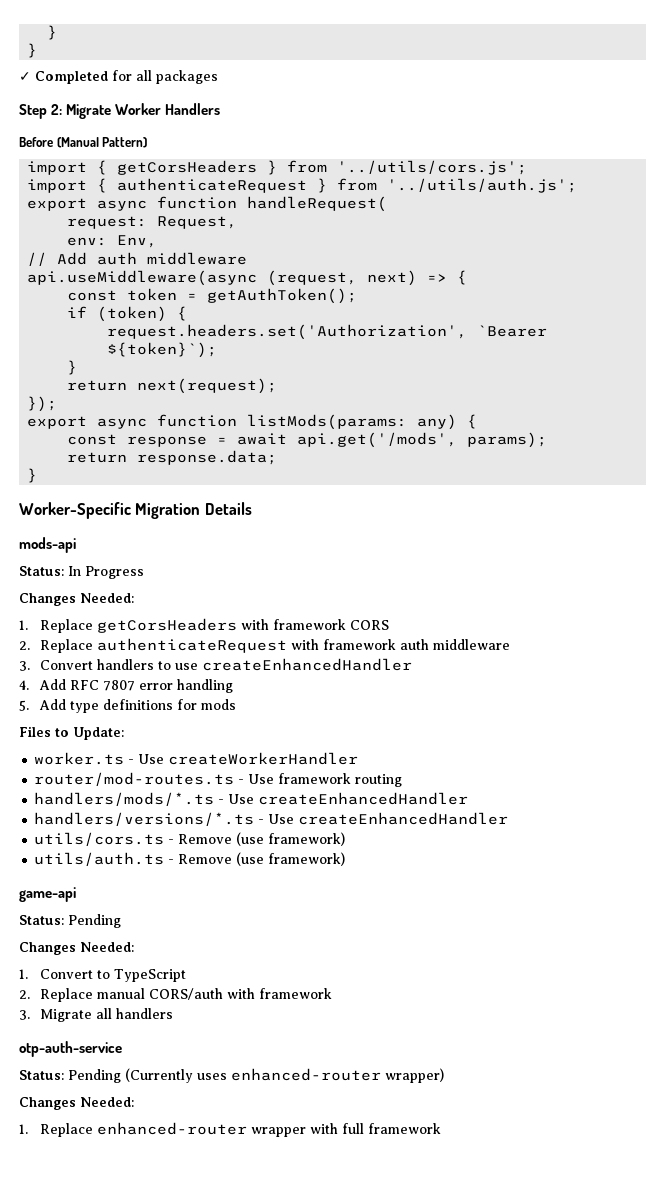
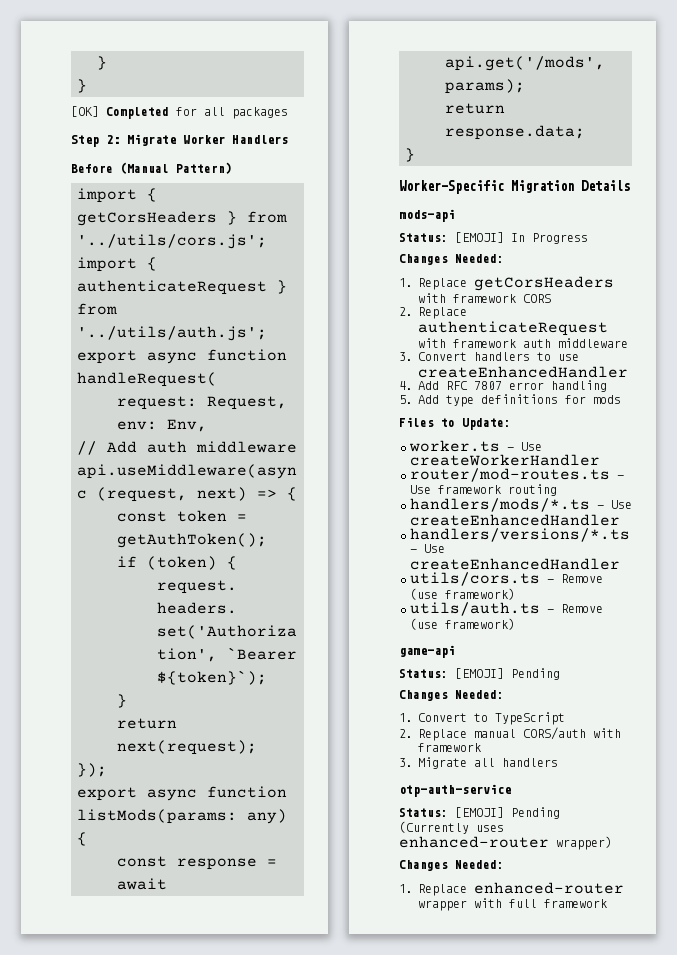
[19,72,31,81] ✓ -> [71,106,99,117] [OK]
(64, 571) none -> [455,232,504,243] [EMOJI]
(64, 920) none -> [455,668,504,679] [EMOJI]
(64, 1075) none -> [455,807,504,818] [EMOJI]

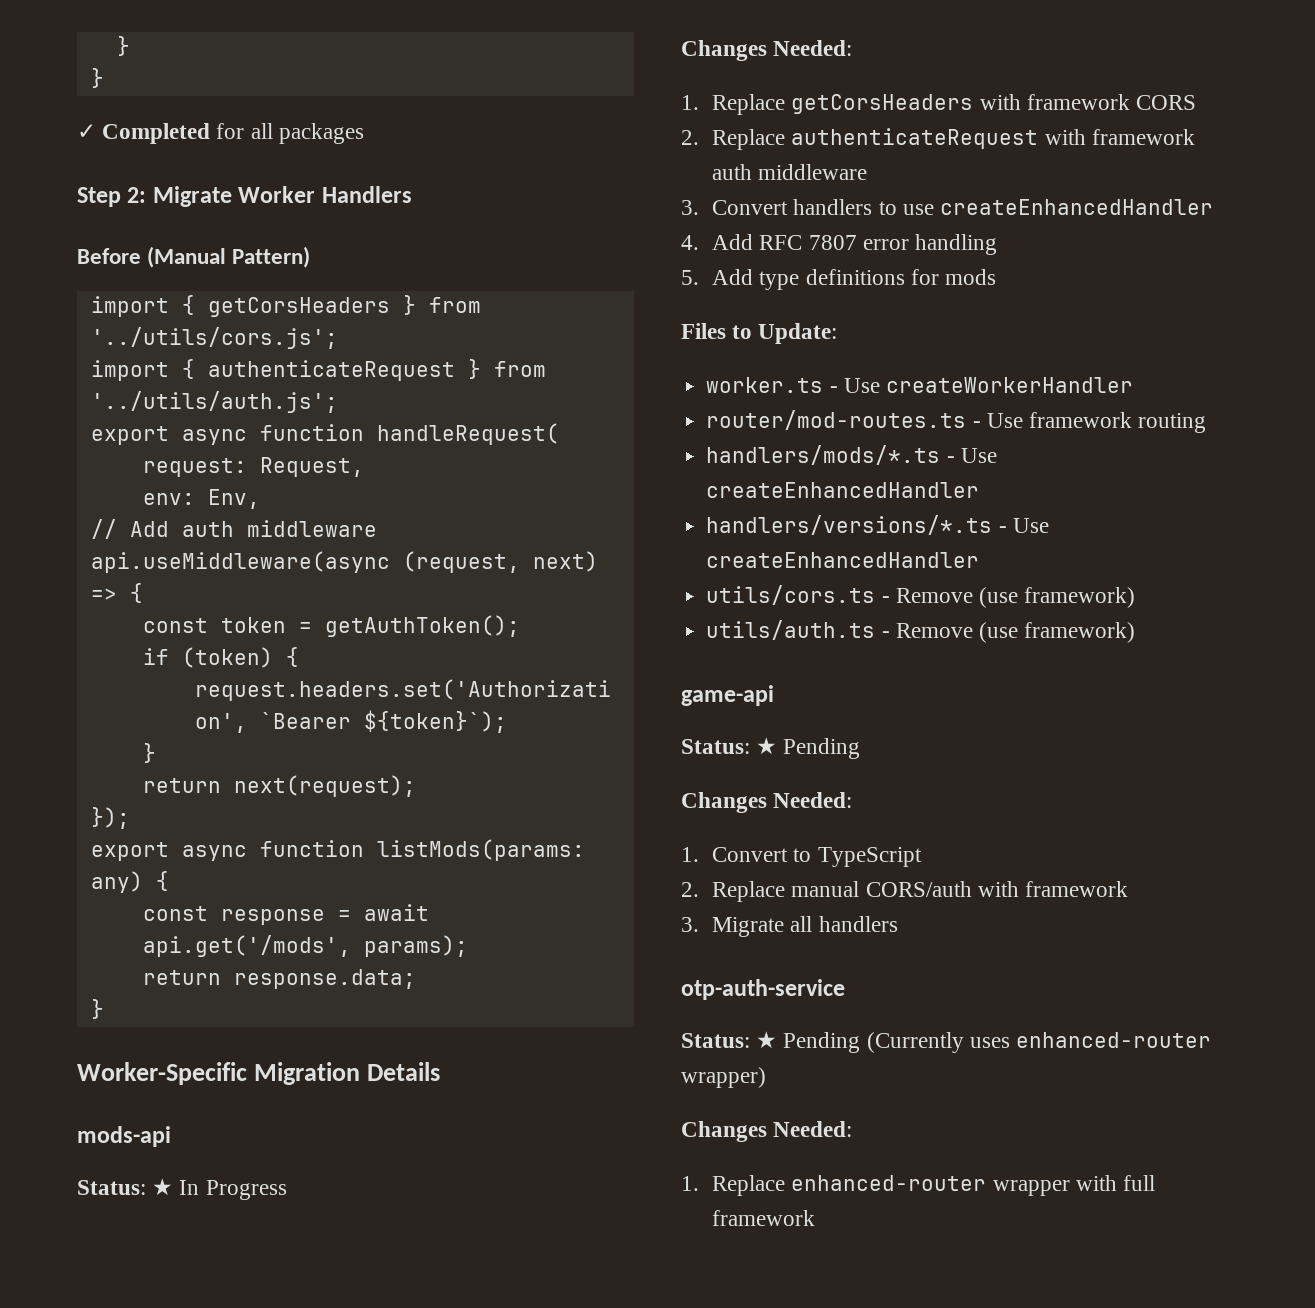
[71,106,99,117] [OK] -> [77,124,96,139] ✓
[455,232,504,243] [EMOJI] -> [152,1178,174,1196] ★
[455,668,504,679] [EMOJI] -> [756,737,778,755] ★
[455,807,504,818] [EMOJI] -> [756,1031,778,1049] ★

